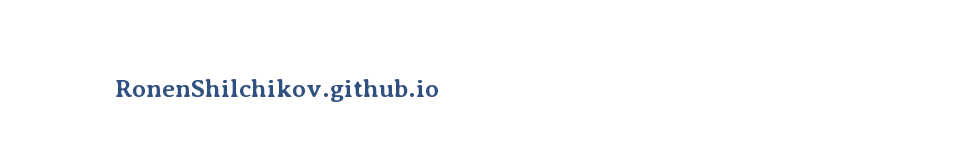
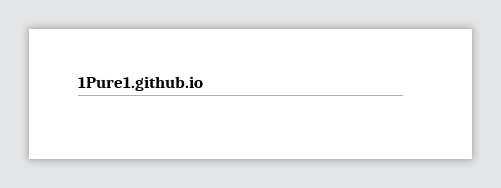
[115,79,439,102] RonenShilchikov.github.io -> [78,76,203,91] 1Pure1.github.io

